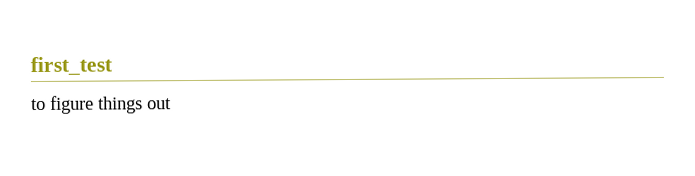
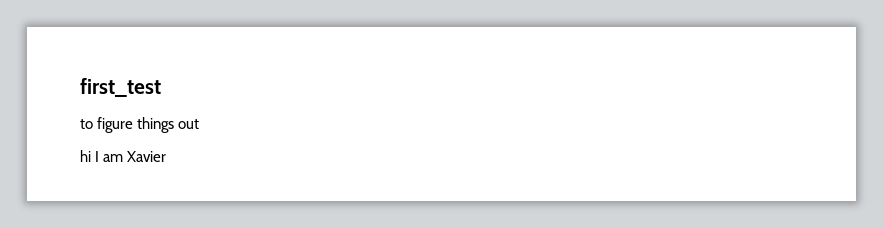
(172, 104) none -> [80,150,167,162] // hi I am Xavier

